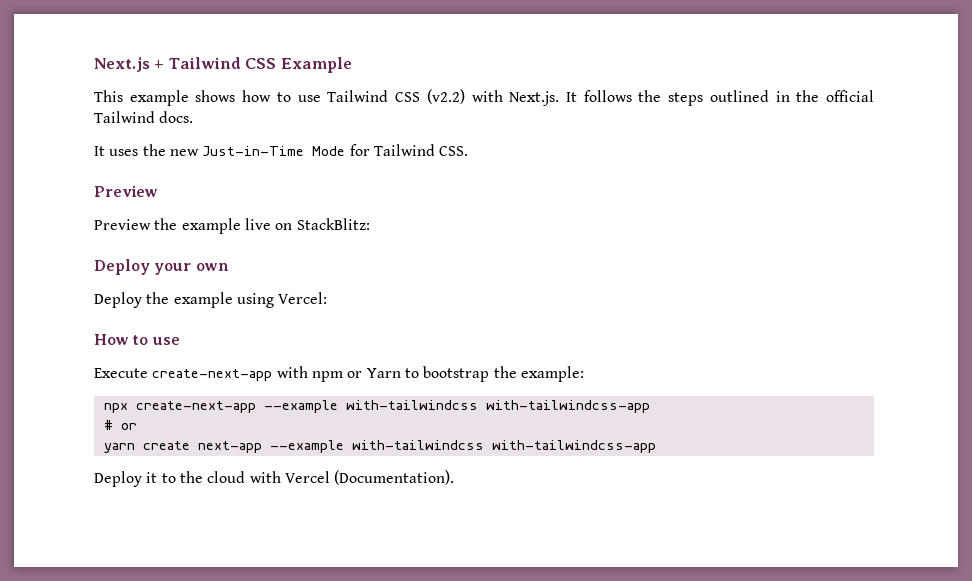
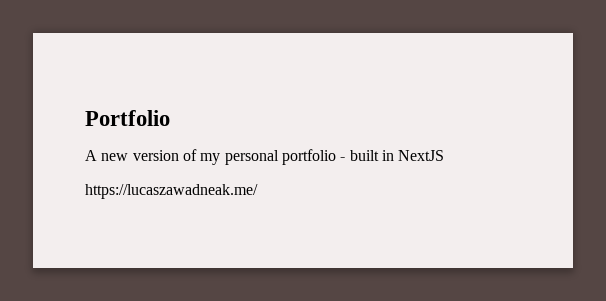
[94,57,352,73] [94,89,874,106] [94,111,194,123] [94,144,469,156] [94,185,158,197] [94,218,370,234] [94,259,229,275] [94,292,328,308] [94,334,180,345] [94,366,584,382] [103,400,650,413] [103,420,137,430] [103,440,656,453] [94,470,455,487] Next.js + Tailwind CSS Example // This example shows how to use Tailwind CSS (v2.2) with Next.js. It follows the steps outlined in the official Tailwind docs. // It uses the new Just-in-Time Mode for Tailwind CSS. // Preview // Preview the example live on StackBlitz: // Deploy your own // Deploy the example using Vercel: // How to use // Execute create-next-app with npm or Yarn to bootstrap the example: // npx create-next-app --example with-tailwindcss with-tailwindcss-app // # or // yarn create next-app --example with-tailwindcss with-tailwindcss-app // Deploy it to the cloud with Vercel (Documentation). -> [85,110,170,126] [85,149,445,165] [85,184,258,199] Portfolio // A new version of my personal portfolio - built in NextJS // https://lucaszawadneak.me/

